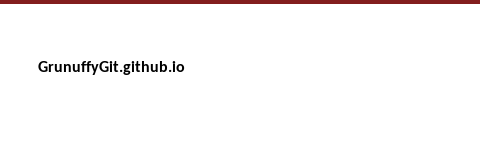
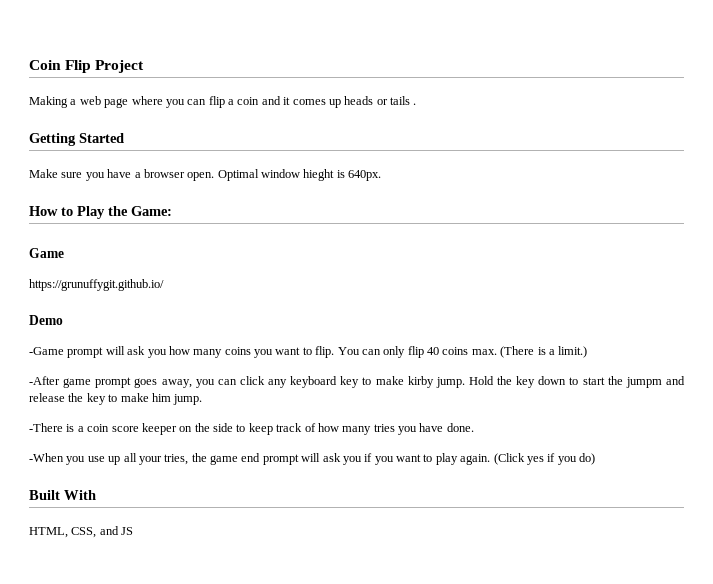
[38,61,185,75] GrunuffyGit.github.io -> [29,60,145,73] [29,96,417,108] [29,133,124,146] [29,169,382,181] [29,206,172,219] [29,248,64,258] [29,279,164,291] [29,315,63,325] [29,346,588,358] [29,376,686,388] [29,393,203,405] [29,423,474,435] [29,453,595,465] [29,490,96,500] [29,526,134,538] Coin Flip Project // Making a web page where you can flip a coin and it comes up heads or tails . // Getting Started // Make sure you have a browser open. Optimal window hieght is 640px. // How to Play the Game: // Game // https://grunuffygit.github.io/ // Demo // -Game prompt will ask you how many coins you want to flip. You can only flip 40 coins max. (There is a limit.) // -After game prompt goes away, you can click any keyboard key to make kirby jump. Hold the key down to start the jumpm and release the key to make him jump. // -There is a coin score keeper on the side to keep track of how many tries you have done. // -When you use up all your tries, the game end prompt will ask you if you want to play again. (Click yes if you do) // Built With // HTML, CSS, and JS

